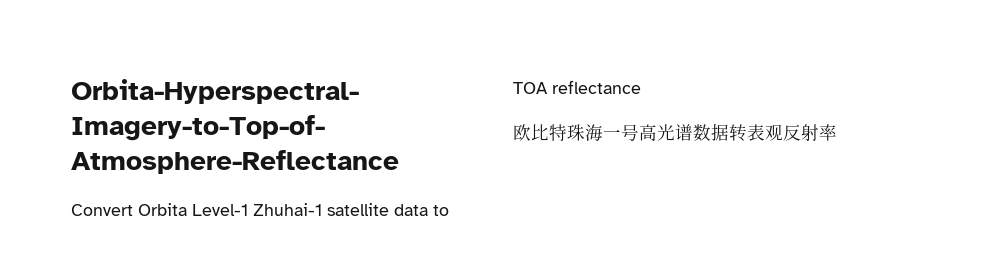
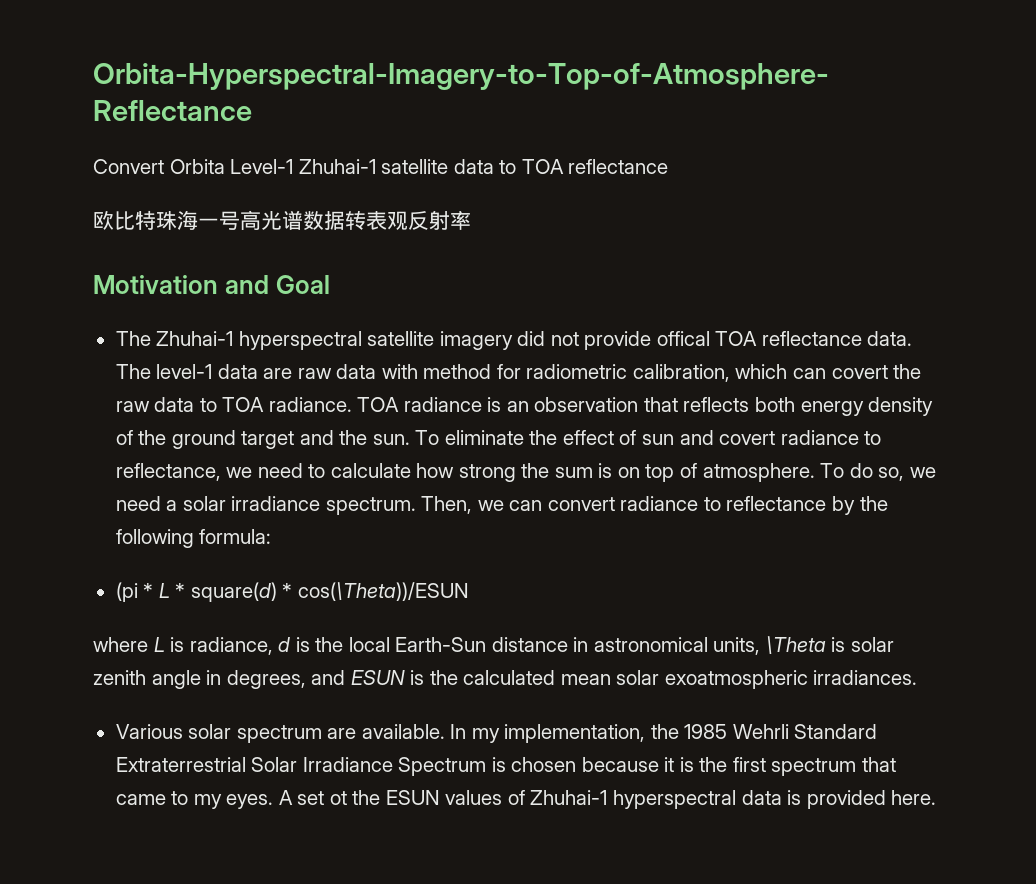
(837, 132) none -> [93,275,330,294] [115,331,913,350] [115,364,922,382] [115,397,934,416] [115,430,882,449] [115,463,936,482] [115,496,888,515] [115,529,272,548] [115,582,469,602] [93,636,895,655] [93,670,918,689] [115,724,878,743] [115,757,896,776] [115,790,937,809] // Motivation and Goal // The Zhuhai-1 hyperspectral satellite imagery did not provide offical TOA reflectance data. The level-1 data are raw data with method for radiometric calibration, which can covert the raw data to TOA radiance. TOA radiance is an observation that reflects both energy density of the ground target and the sun. To eliminate the effect of sun and covert radiance to reflectance, we need to calculate how strong the sum is on top of atmosphere. To do so, we need a solar irradiance spectrum. Then, we can convert radiance to reflectance by the following formula: // (pi * L * square(d) * cos(\Theta))/ESUN // where L is radiance, d is the local Earth-Sun distance in astronomical units, \Theta is solar zenith angle in degrees, and ESUN is the calculated mean solar exoatmospheric irradiances. // Various solar spectrum are available. In my implementation, the 1985 Wehrli Standard Extraterrestrial Solar Irradiance Spectrum is chosen because it is the first spectrum that came to my eyes. A set ot the ESUN values of Zhuhai-1 hyperspectral data is provided here.

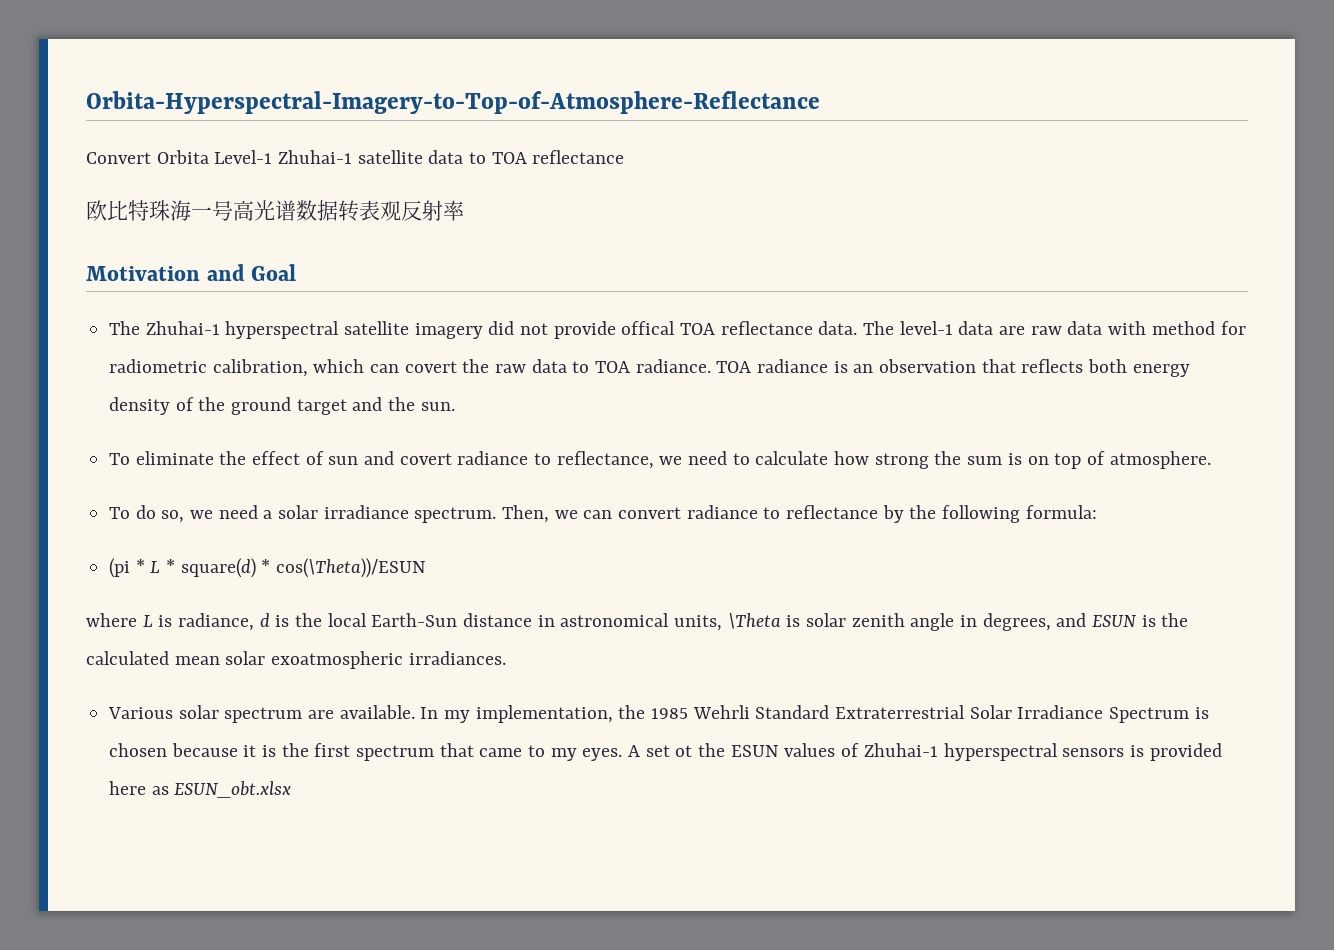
(410, 439) none -> (455, 406) //
(815, 472) none -> (1211, 460) //
[741,790,782,805] data -> [1062,748,1125,757] sensors
[891,790,937,805] here. -> [109,781,292,798] here as ESUN_obt.xlsx

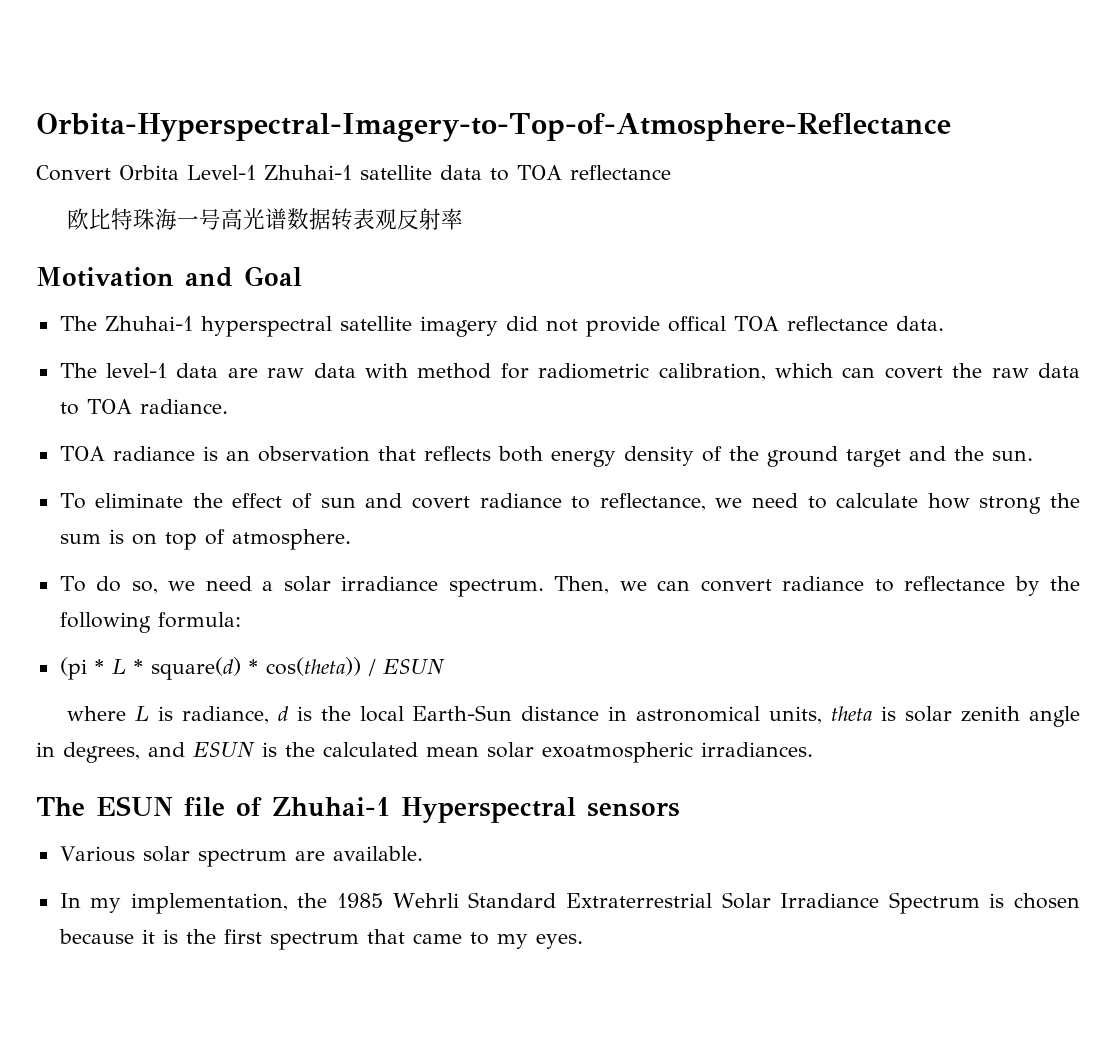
(858, 328) none -> (944, 323) //
(711, 366) none -> (228, 406) //
[276,558,427,578] cos(\Theta))/ESUN -> [265,657,445,676] cos(theta)) / ESUN
[727,613,781,629] \Theta -> [831,706,873,721] theta
(506, 658) none -> [36,796,680,823] // The ESUN file of Zhuhai-1 Hyperspectral sensors
(415, 712) none -> (423, 853) //
[628,743,1222,761] [109,781,292,798] A set ot the ESUN values of Zhuhai-1 hyperspectral sensors is provided here as ESUN_obt.xlsx -> (583, 941) none

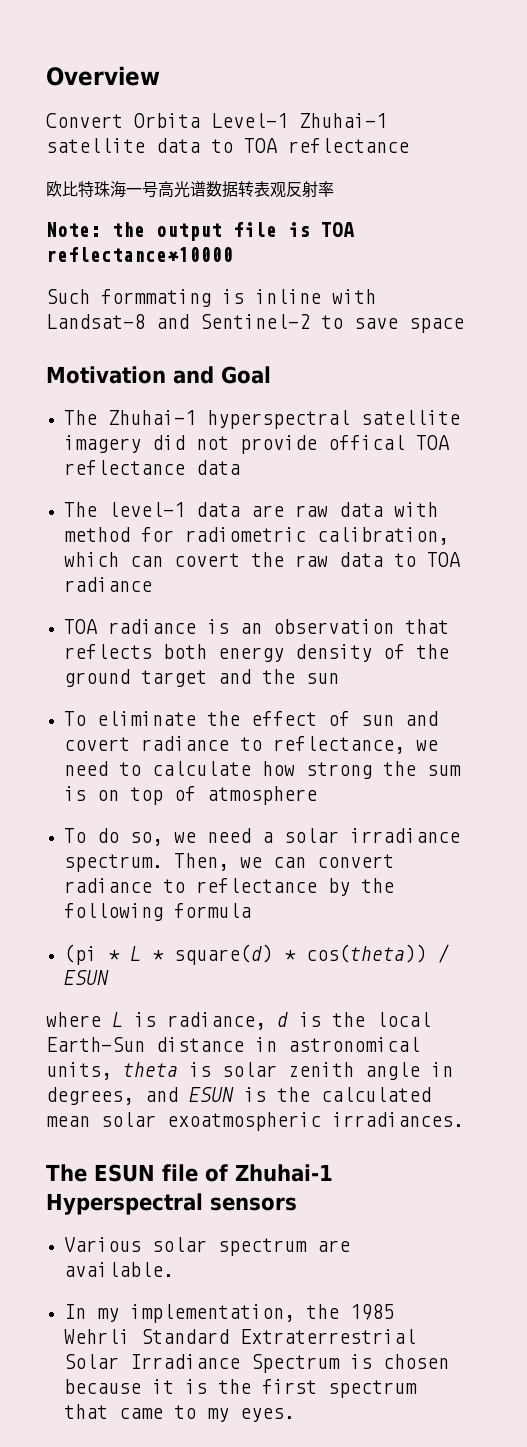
[36,113,951,142] Orbita-Hyperspectral-Imagery-to-Top-of-Atmosphere-Reflectance -> [46,66,160,86] Overview
(463, 219) none -> [46,222,354,241] [46,247,233,262] [46,289,376,307] [46,314,464,333] // Note: the output file is TOA reflectance*10000 // Such formmating is inline with Landsat-8 and Sentinel-2 to save space
[895,316,944,331] data. -> [195,460,240,475] data
[139,399,228,414] radiance. -> [63,577,152,592] radiance
[991,450,1033,461] sun. -> [305,673,339,684] sun
[231,529,351,550] atmosphere. -> [206,786,317,805] atmosphere
[157,612,241,628] formula: -> [173,903,251,918] formula

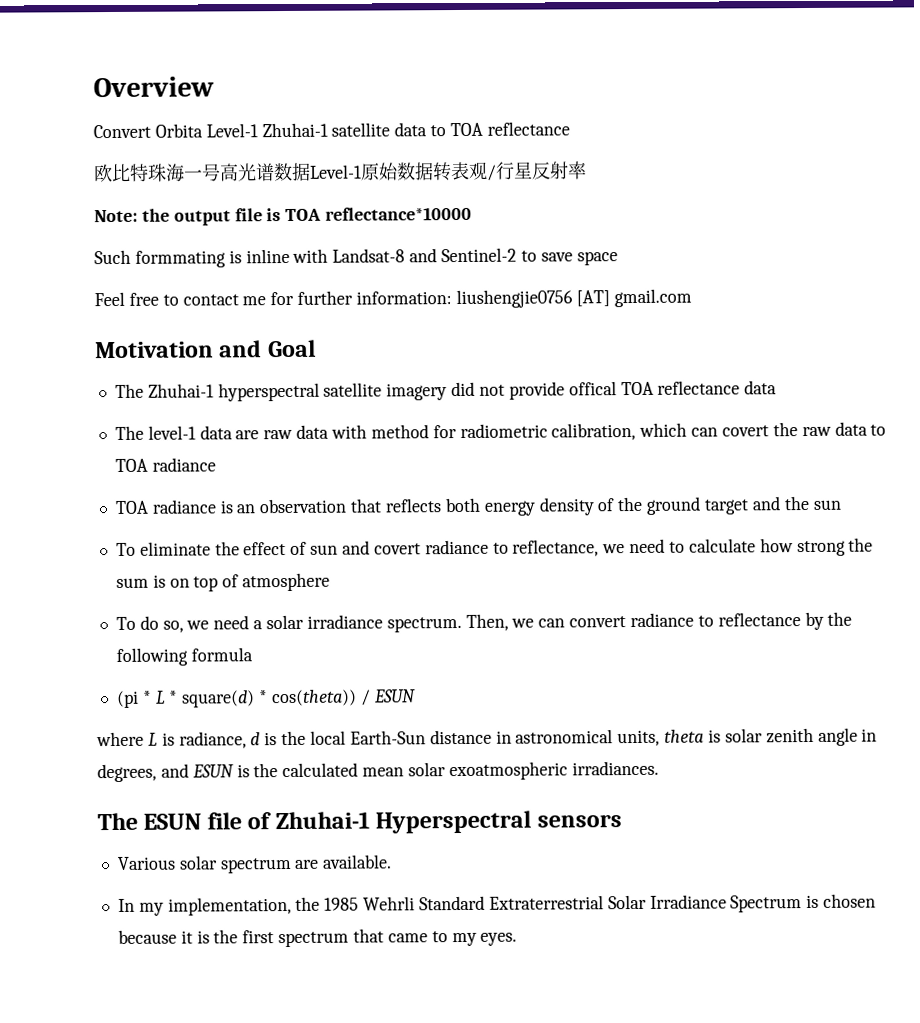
[238,181,286,198] 转表观 -> [310,161,533,182] Level-1原始数据转表观/行星
(464, 325) none -> [94,288,692,309] // Feel free to contact me for further information: liushengjie0756 [AT] gmail.com

